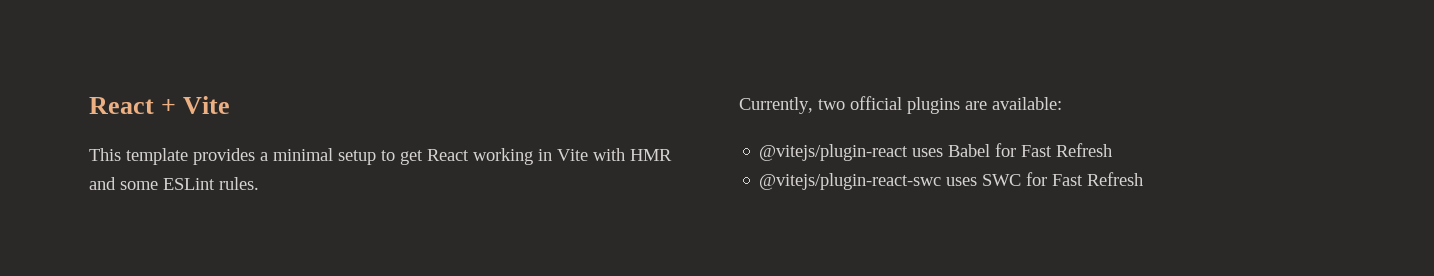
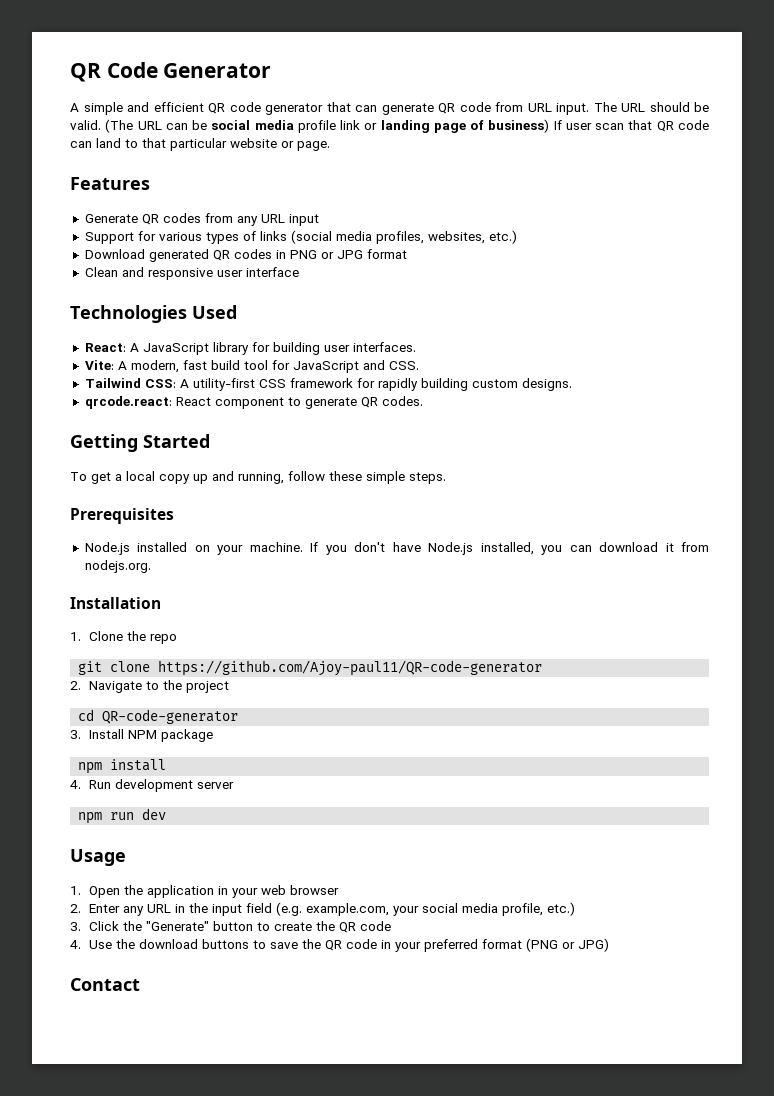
[89,96,231,114] [89,148,672,165] [89,177,259,190] [739,96,1062,114] [759,143,1113,161] [759,172,1144,190] React + Vite // This template provides a minimal setup to get React working in Vite with HMR and some ESLint rules. // Currently, two official plugins are available: // @vitejs/plugin-react uses Babel for Fast Refresh // @vitejs/plugin-react-swc uses SWC for Fast Refresh -> [70,62,272,82] [70,102,709,115] [70,119,709,133] [70,138,330,151] [70,177,150,190] [84,213,319,226] [84,230,517,244] [84,249,407,262] [84,267,299,280] [70,305,237,323] [84,342,416,355] [84,360,419,373] [84,378,572,391] [84,396,423,409] [70,434,210,452] [70,471,446,484] [70,508,174,524] [84,542,710,555] [84,560,151,573] [70,597,161,609] [70,631,178,644] [78,660,543,676] [70,680,230,693] [78,709,239,724] [70,729,214,742] [78,759,167,774] [70,779,235,792] [78,808,167,824] [70,849,126,866] [70,885,340,898] [70,902,576,916] [70,921,392,933] [70,938,610,952] [70,978,140,991] QR Code Generator // A simple and efficient QR code generator that can generate QR code from URL input. The URL should be valid. (The URL can be social media profile link or landing page of business) If user scan that QR code can land to that particular website or page. // Features // Generate QR codes from any URL input // Support for various types of links (social media profiles, websites, etc.) // Download generated QR codes in PNG or JPG format // Clean and responsive user interface // Technologies Used // React: A JavaScript library for building user interfaces. // Vite: A modern, fast build tool for JavaScript and CSS. // Tailwind CSS: A utility-first CSS framework for rapidly building custom designs. // qrcode.react: React component to generate QR codes. // Getting Started // To get a local copy up and running, follow these simple steps. // Prerequisites // Node.js installed on your machine. If you don't have Node.js installed, you can download it from nodejs.org. // Installation // 1. Clone the repo // git clone https://github.com/Ajoy-paul11/QR-code-generator // 2. Navigate to the project // cd QR-code-generator // 3. Install NPM package // npm install // 4. Run development server // npm run dev // Usage // 1. Open the application in your web browser // 2. Enter any URL in the input field (e.g. example.com, your social media profile, etc.) // 3. Click the "Generate" button to create the QR code // 4. Use the download buttons to save the QR code in your preferred format (PNG or JPG) // Contact

